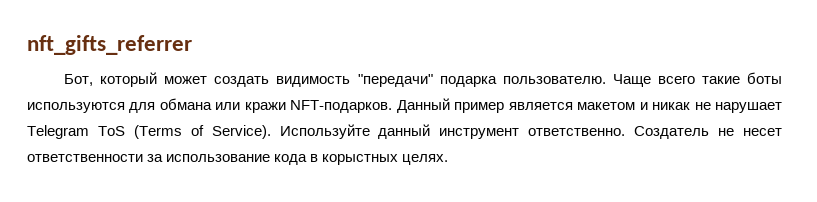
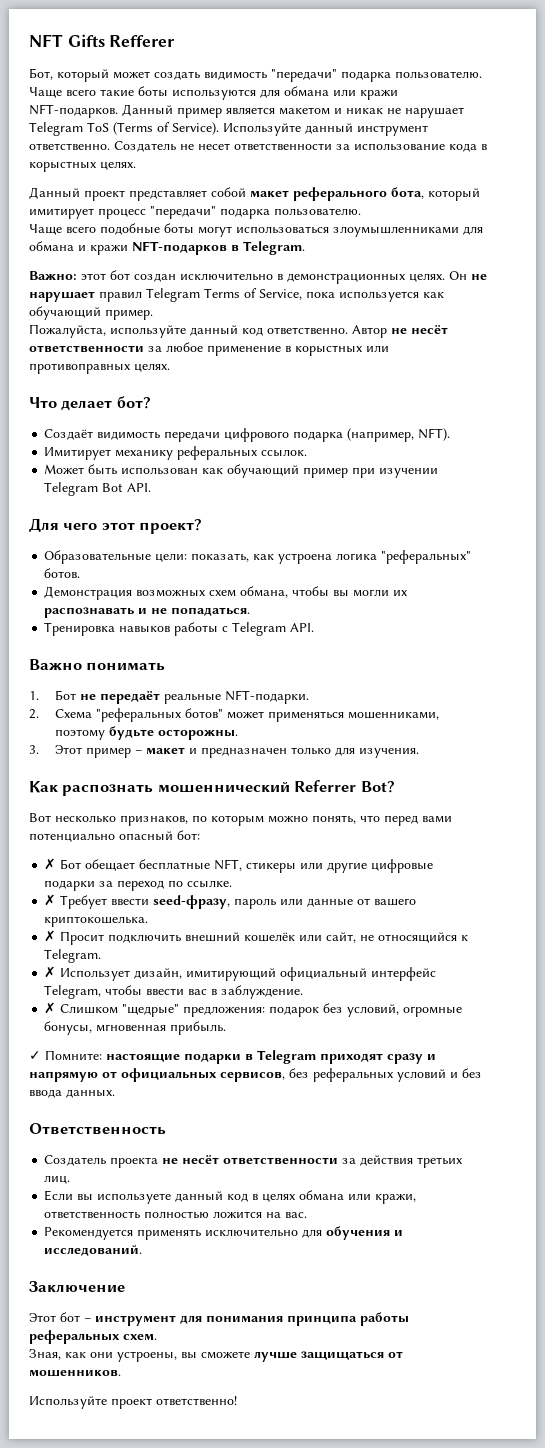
[27,35,192,55] nft_gifts_referrer -> [29,34,176,47] NFT Gifts Refferer
(449, 159) none -> [29,187,480,201] [29,206,361,219] [29,223,483,237] [29,241,305,255] [29,270,487,284] [29,288,444,302] [29,306,153,320] [29,324,448,338] [29,342,389,356] [29,363,170,374] [29,396,151,411] [44,428,451,442] [44,446,308,460] [44,464,439,478] [44,482,152,496] [29,518,203,534] [44,550,472,564] [44,568,81,579] [44,586,409,600] [44,607,251,618] [44,622,315,636] [29,659,166,671] [29,690,309,704] [29,708,439,722] [54,726,238,740] [29,745,419,758] [29,780,395,796] [29,813,452,826] [29,830,200,842] [44,858,434,873] [44,880,233,891] [44,894,417,909] [44,916,149,927] [44,930,469,945] [44,949,102,963] [44,966,437,981] [44,985,304,999] [44,1002,463,1017] [44,1021,227,1035] [29,1050,436,1064] [29,1068,482,1082] [29,1089,115,1098] [29,1123,166,1135] [44,1155,464,1168] [44,1175,71,1184] [44,1190,417,1204] [44,1211,308,1219] [44,1226,404,1240] [44,1245,143,1256] [29,1281,125,1292] [29,1312,409,1326] [29,1330,157,1344] [29,1349,403,1362] [29,1369,121,1377] [29,1396,237,1409] // Данный проект представляет собой макет реферального бота, который имитирует процесс "передачи" подарка пользователю. // Чаще всего подобные боты могут использоваться злоумышленниками для обмана и кражи NFT-подарков в Telegram. // Важно: этот бот создан исключительно в демонстрационных целях. Он не нарушает правил Telegram Terms of Service, пока используется как обучающий пример. // Пожалуйста, используйте данный код ответственно. Автор не несёт ответственности за любое применение в корыстных или противоправных целях. // Что делает бот? // Создаёт видимость передачи цифрового подарка (например, NFT). // Имитирует механику реферальных ссылок. // Может быть использован как обучающий пример при изучении Telegram Bot API. // Для чего этот проект? // Образовательные цели: показать, как устроена логика "реферальных" ботов. // Демонстрация возможных схем обмана, чтобы вы могли их распознавать и не попадаться. // Тренировка навыков работы с Telegram API. // Важно понимать // 1. Бот не передаёт реальные NFT-подарки. // 2. Схема "реферальных ботов" может применяться мошенниками, поэтому будьте осторожны. // 3. Этот пример – макет и предназначен только для изучения. // Как распознать мошеннический Referrer Bot? // Вот несколько признаков, по которым можно понять, что перед вами потенциально опасный бот: // ✗ Бот обещает бесплатные NFT, стикеры или другие цифровые подарки за переход по ссылке. // ✗ Требует ввести seed-фразу, пароль или данные от вашего криптокошелька. // ✗ Просит подключить внешний кошелёк или сайт, не относящийся к Telegram. // ✗ Использует дизайн, имитирующий официальный интерфейс Telegram, чтобы ввести вас в заблуждение. // ✗ Слишком "щедрые" предложения: подарок без условий, огромные бонусы, мгновенная прибыль. // ✓ Помните: настоящие подарки в Telegram приходят сразу и напрямую от официальных сервисов, без реферальных условий и без ввода данных. // Ответственность // Создатель проекта не несёт ответственности за действия третьих лиц. // Если вы используете данный код в целях обмана или кражи, ответственность полностью ложится на вас. // Рекомендуется применять исключительно для обучения и исследований. // Заключение // Этот бот – инструмент для понимания принципа работы реферальных схем. // Зная, как они устроены, вы сможете лучше защищаться от мошенников. // Используйте проект ответственно!

